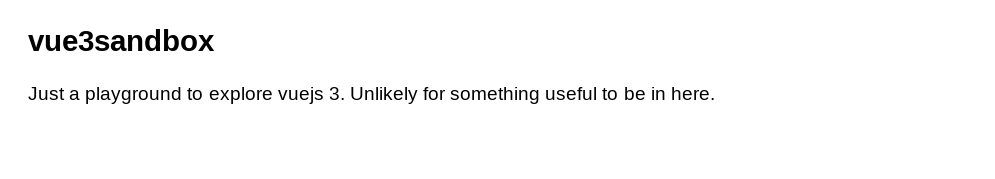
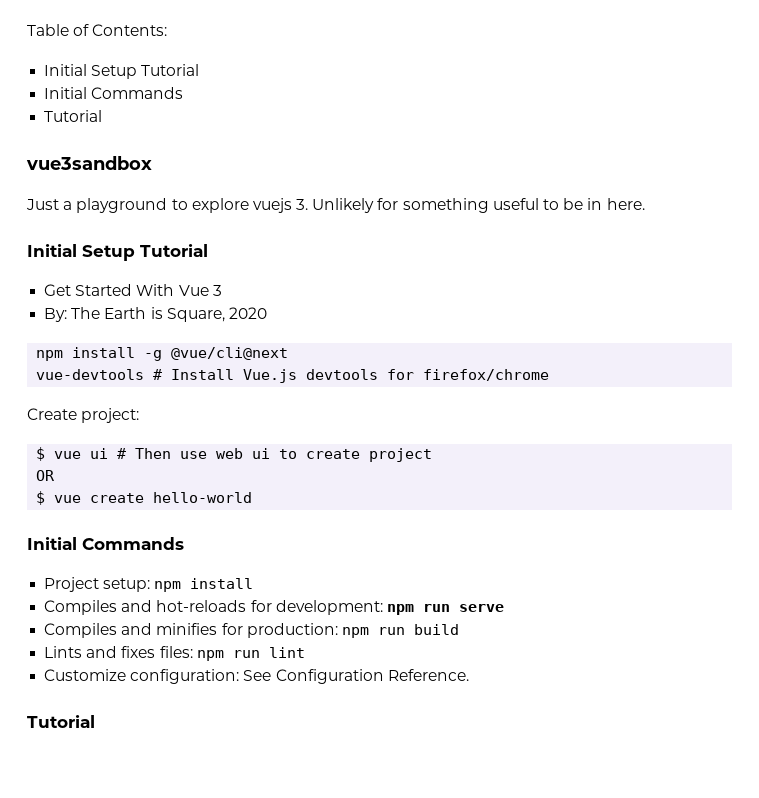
(28, 40) none -> [27,24,168,36] [44,64,200,79] [44,87,184,99] [44,110,103,122] Table of Contents: // Initial Setup Tutorial // Initial Commands // Tutorial //
(715, 93) none -> [27,244,208,261] [44,284,222,296] [44,307,267,322] [36,347,289,361] [36,369,550,383] [27,408,140,423] [36,447,433,462] [36,470,56,481] [36,491,253,505] [27,537,184,550] [44,577,254,592] [44,600,504,615] [44,623,459,638] [44,646,305,661] [44,669,469,684] [27,715,95,728] // Initial Setup Tutorial // Get Started With Vue 3 // By: The Earth is Square, 2020 // npm install -g @vue/cli@next // vue-devtools # Install Vue.js devtools for firefox/chrome // Create project: // $ vue ui # Then use web ui to create project // OR // $ vue create hello-world // Initial Commands // Project setup: npm install // Compiles and hot-reloads for development: npm run serve // Compiles and minifies for production: npm run build // Lints and fixes files: npm run lint // Customize configuration: See Configuration Reference. // Tutorial

